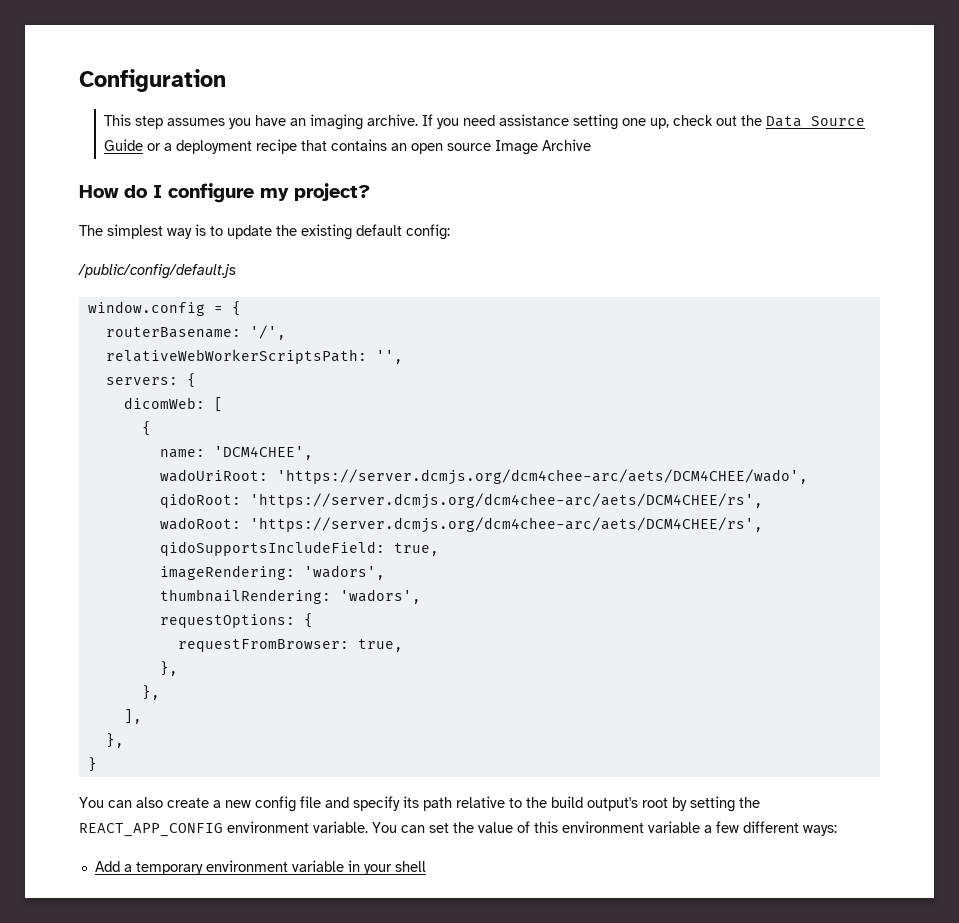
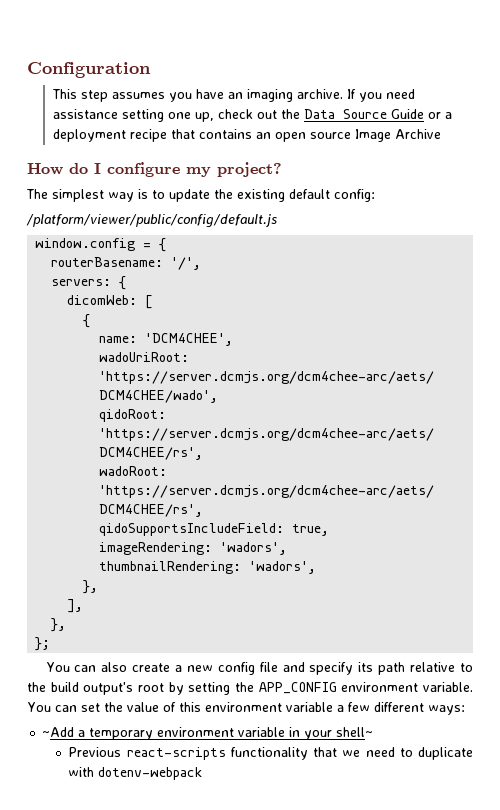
[78,264,236,279] /public/config/default.js -> [26,214,277,228] /platform/viewer/public/config/default.js
[105,349,403,364] // relativeWebWorkerScriptsPath: '', -> (202, 263) none
[159,613,313,628] [177,639,403,652] [159,661,178,676] // requestOptions: { // requestFromBrowser: true, // }, -> (317, 567) none
[87,757,97,772] } -> [35,637,51,651] };
[79,823,223,837] REACT_APP_CONFIG -> [258,682,337,694] APP_CONFIG
[94,861,120,872] Add -> [42,727,75,737] ~Add
[394,861,426,872] shell -> [336,727,374,737] [68,747,473,760] [68,767,203,780] shell~ // Previous react-scripts functionality that we need to duplicate with dotenv-webpack

